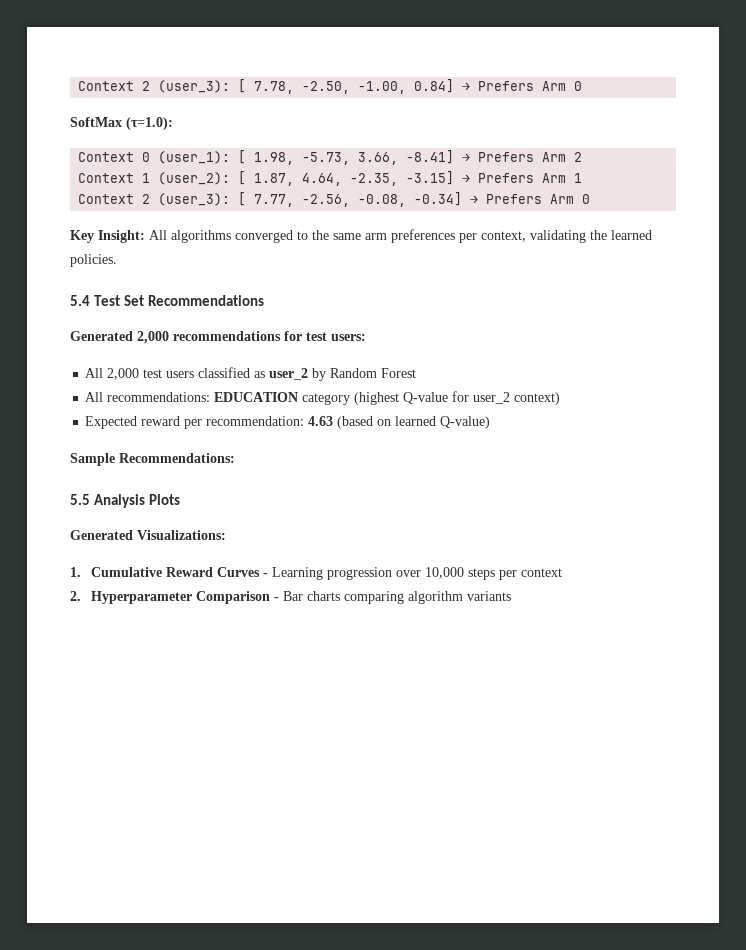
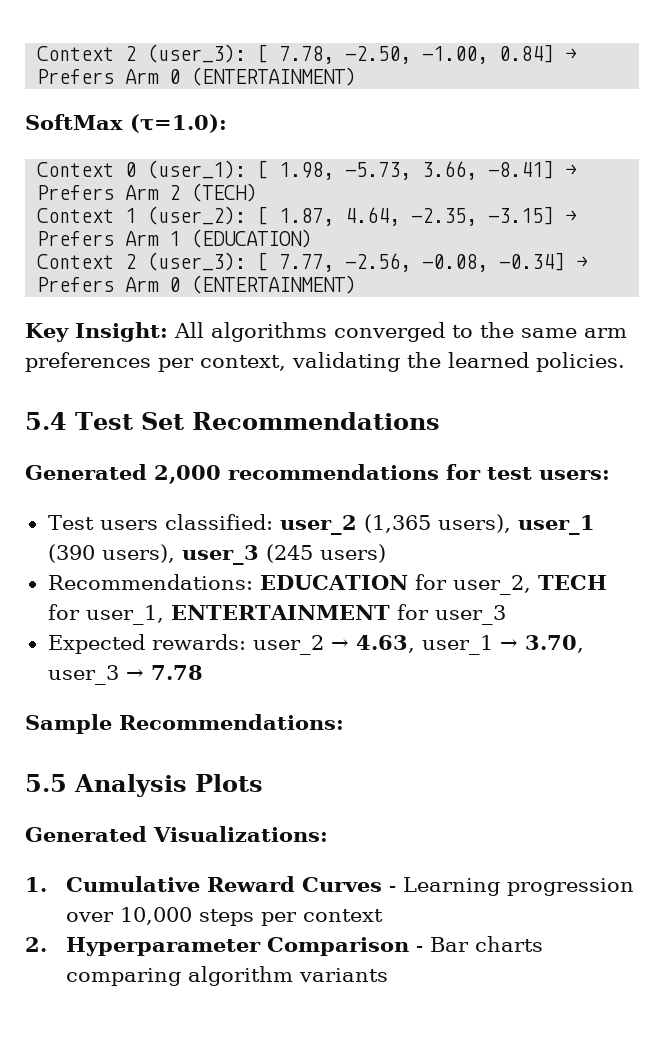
(583, 86) none -> [191,67,357,86] (ENTERTAINMENT)
(583, 157) none -> [191,183,258,202] (TECH)
(583, 178) none -> [191,229,313,248] (EDUCATION)
(591, 199) none -> [191,275,357,294] (ENTERTAINMENT)
[85,367,417,381] [85,391,561,405] [85,416,491,429] All 2,000 test users classified as user_2 by Random Forest // All recommendations: EDUCATION category (highest Q-value for user_2 context) // Expected reward per recommendation: 4.63 (based on learned Q-value) -> [47,514,595,535] [47,544,386,565] [47,574,607,595] [47,604,506,625] [47,634,584,655] [47,665,203,685] Test users classified: user_2 (1,365 users), user_1 (390 users), user_3 (245 users) // Recommendations: EDUCATION for user_2, TECH for user_1, ENTERTAINMENT for user_3 // Expected rewards: user_2 → 4.63, user_1 → 3.70, user_3 → 7.78

